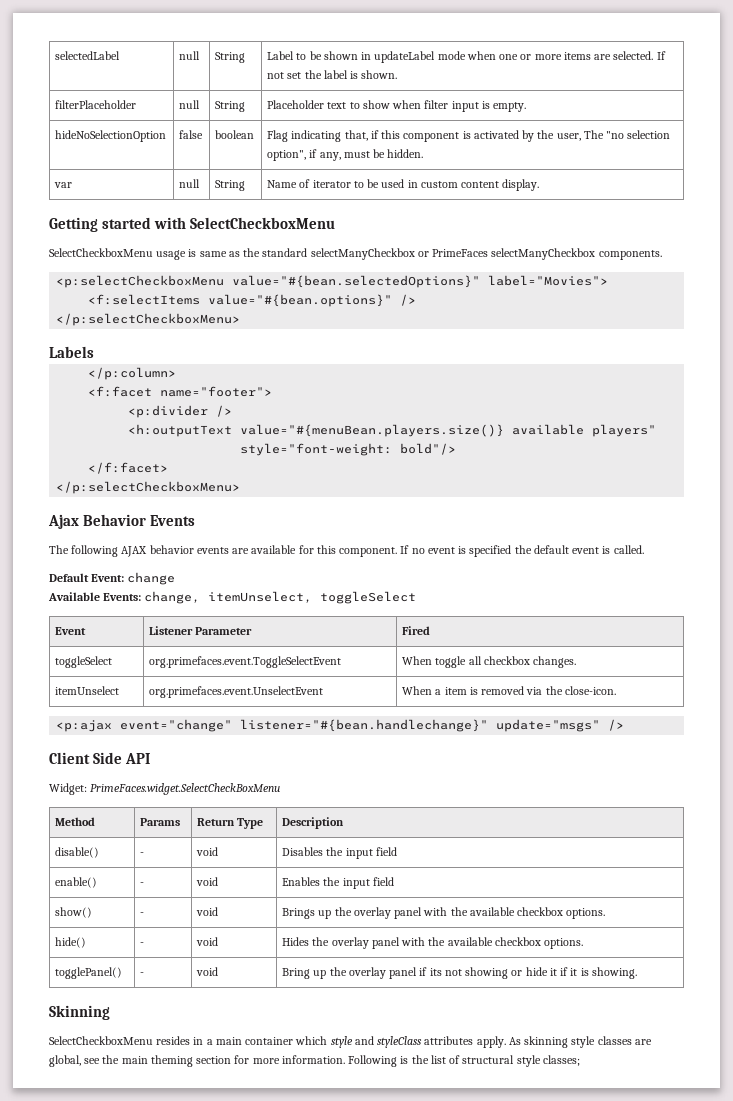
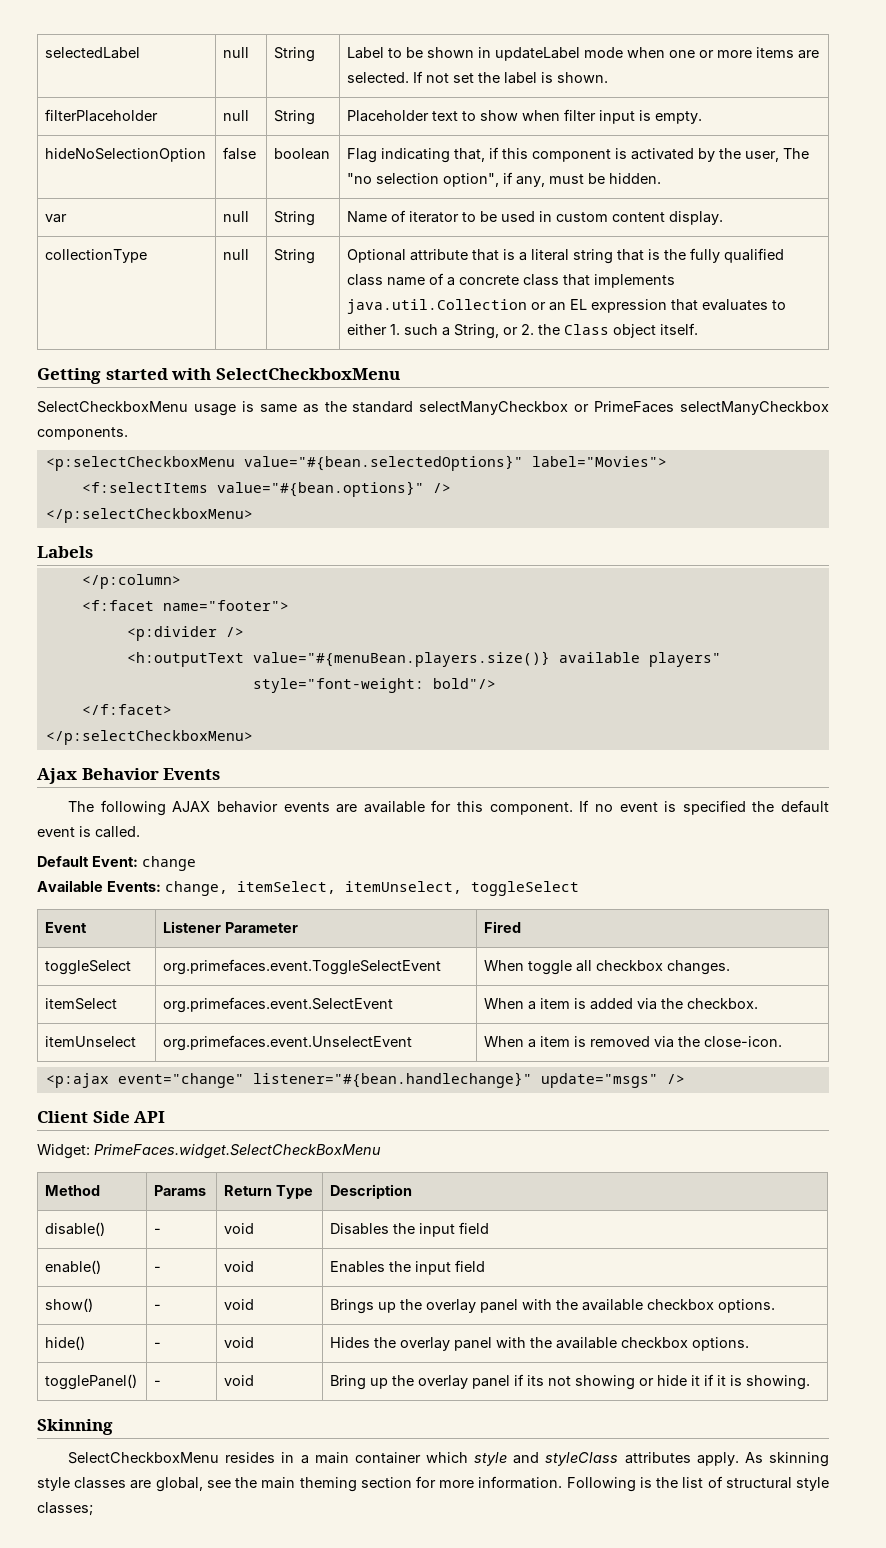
(540, 185) none -> [45,249,148,263] [223,249,250,260] [274,249,316,264] [347,248,785,264] [347,273,676,288] [347,299,787,314] [347,323,699,339] // collectionType | null | String | Optional attribute that is a literal string that is the fully qualified class name of a concrete class that implements java.util.Collection or an EL expression that evaluates to either 1. such a String, or 2. the Class object itself.
(201, 597) none -> [237,881,336,894] itemSelect,
(577, 662) none -> [45,998,118,1010] [163,997,394,1013] [484,998,759,1010] // itemSelect | org.primefaces.event.SelectEvent | When a item is added via the checkbox.

